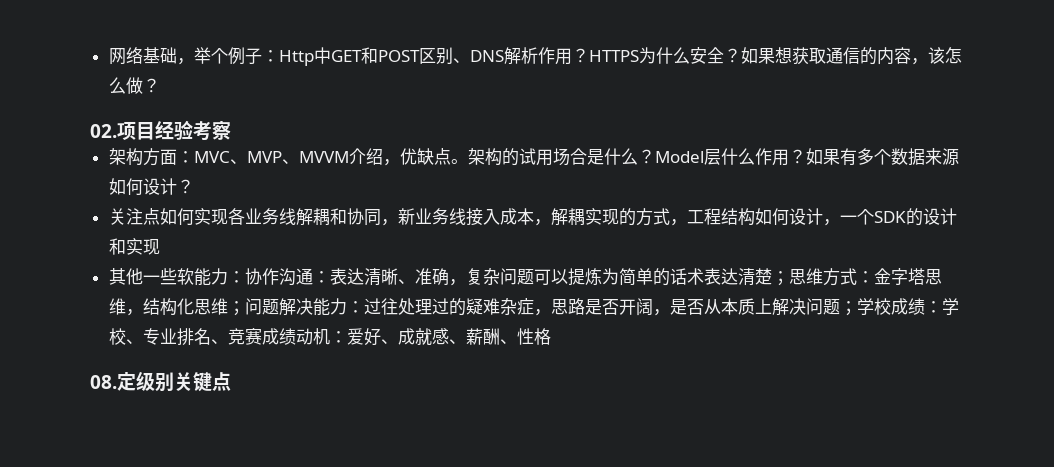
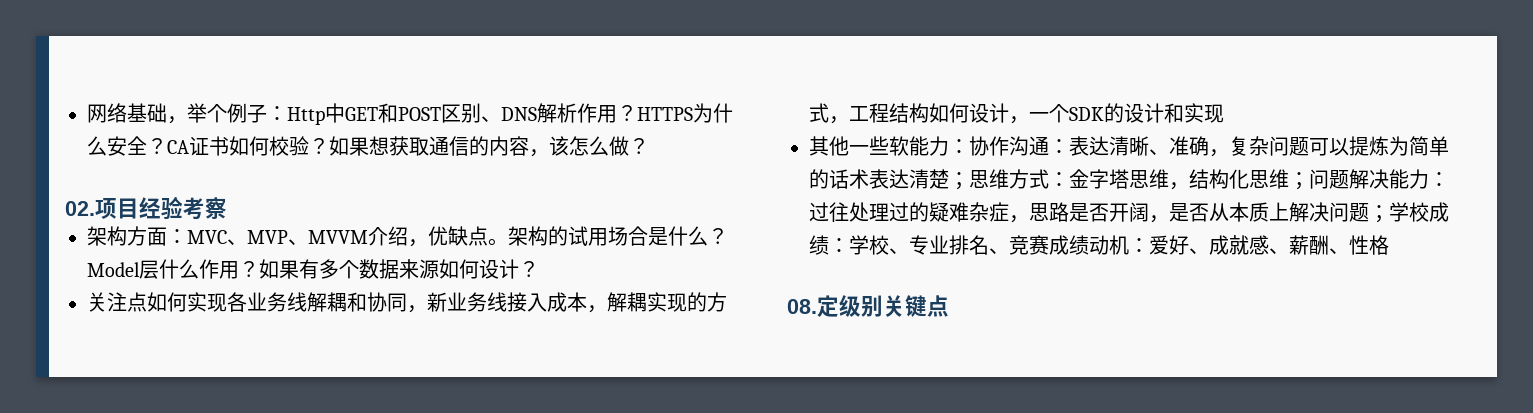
(741, 55) none -> [167,136,329,156] CA证书如何校验？

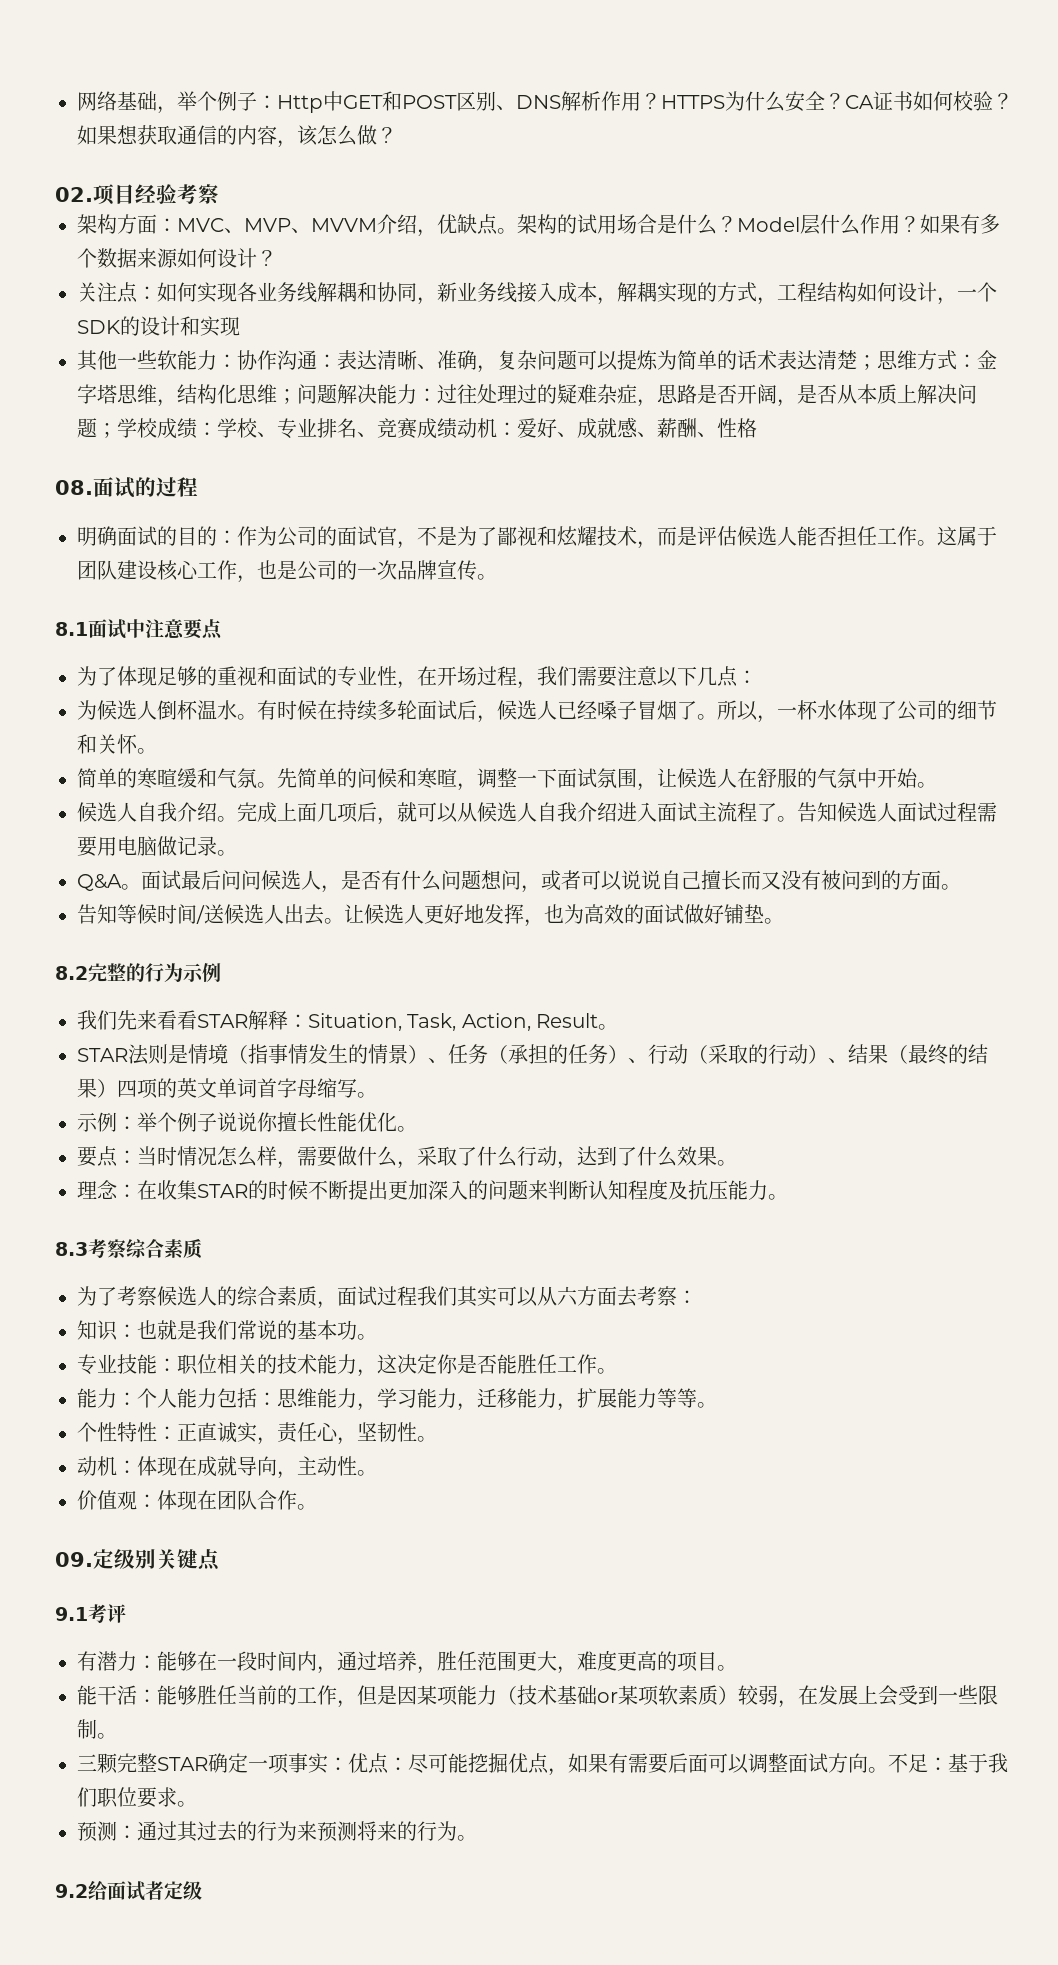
(147, 302) none -> [137,286,157,300] ：
[817,295,949,317] 定级别关键点 -> [93,477,198,498] [77,526,997,549] [77,560,497,583] [55,619,223,640] [77,666,757,689] [77,700,997,723] [77,734,157,754] [77,768,937,791] [77,802,997,825] [77,836,237,857] [77,870,961,893] [77,904,784,927] [55,963,221,982] [77,1010,619,1031] [77,1044,988,1065] [77,1078,377,1099] [77,1112,417,1132] [77,1146,737,1169] [77,1179,788,1200] [55,1239,202,1259] [77,1286,697,1309] [77,1320,377,1341] [77,1354,617,1377] [77,1388,717,1411] [77,1422,437,1445] [77,1456,377,1479] [77,1490,317,1510] [55,1549,220,1571] [55,1604,126,1623] [77,1650,737,1674] [77,1685,998,1708] [77,1719,117,1739] [77,1753,1008,1776] [77,1787,197,1808] [77,1821,477,1842] [55,1880,202,1901] 面试的过程 // 明确面试的目的：作为公司的面试官，不是为了鄙视和炫耀技术，而是评估候选人能否担任工作。这属于团队建设核心工作，也是公司的一次品牌宣传。 // 8.1面试中注意要点 // 为了体现足够的重视和面试的专业性，在开场过程，我们需要注意以下几点： // 为候选人倒杯温水。有时候在持续多轮面试后，候选人已经嗓子冒烟了。所以，一杯水体现了公司的细节和关怀。 // 简单的寒暄缓和气氛。先简单的问候和寒暄，调整一下面试氛围，让候选人在舒服的气氛中开始。 // 候选人自我介绍。完成上面几项后，就可以从候选人自我介绍进入面试主流程了。告知候选人面试过程需要用电脑做记录。 // Q&A。面试最后问问候选人，是否有什么问题想问，或者可以说说自己擅长而又没有被问到的方面。 // 告知等候时间/送候选人出去。让候选人更好地发挥，也为高效的面试做好铺垫。 // 8.2完整的行为示例 // 我们先来看看STAR解释：Situation, Task, Action, Result。 // STAR法则是情境（指事情发生的情景）、任务（承担的任务）、行动（采取的行动）、结果（最终的结果）四项的英文单词首字母缩写。 // 示例：举个例子说说你擅长性能优化。 // 要点：当时情况怎么样，需要做什么，采取了什么行动，达到了什么效果。 // 理念：在收集STAR的时候不断提出更加深入的问题来判断认知程度及抗压能力。 // 8.3考察综合素质 // 为了考察候选人的综合素质，面试过程我们其实可以从六方面去考察： // 知识：也就是我们常说的基本功。 // 专业技能：职位相关的技术能力，这决定你是否能胜任工作。 // 能力：个人能力包括：思维能力，学习能力，迁移能力，扩展能力等等。 // 个性特性：正直诚实，责任心，坚韧性。 // 动机：体现在成就导向，主动性。 // 价值观：体现在团队合作。 // 09.定级别关键点 // 9.1考评 // 有潜力：能够在一段时间内，通过培养，胜任范围更大，难度更高的项目。 // 能干活：能够胜任当前的工作，但是因某项能力（技术基础or某项软素质）较弱，在发展上会受到一些限制。 // 三颗完整STAR确定一项事实：优点：尽可能挖掘优点，如果有需要后面可以调整面试方向。不足：基于我们职位要求。 // 预测：通过其过去的行为来预测将来的行为。 // 9.2给面试者定级

